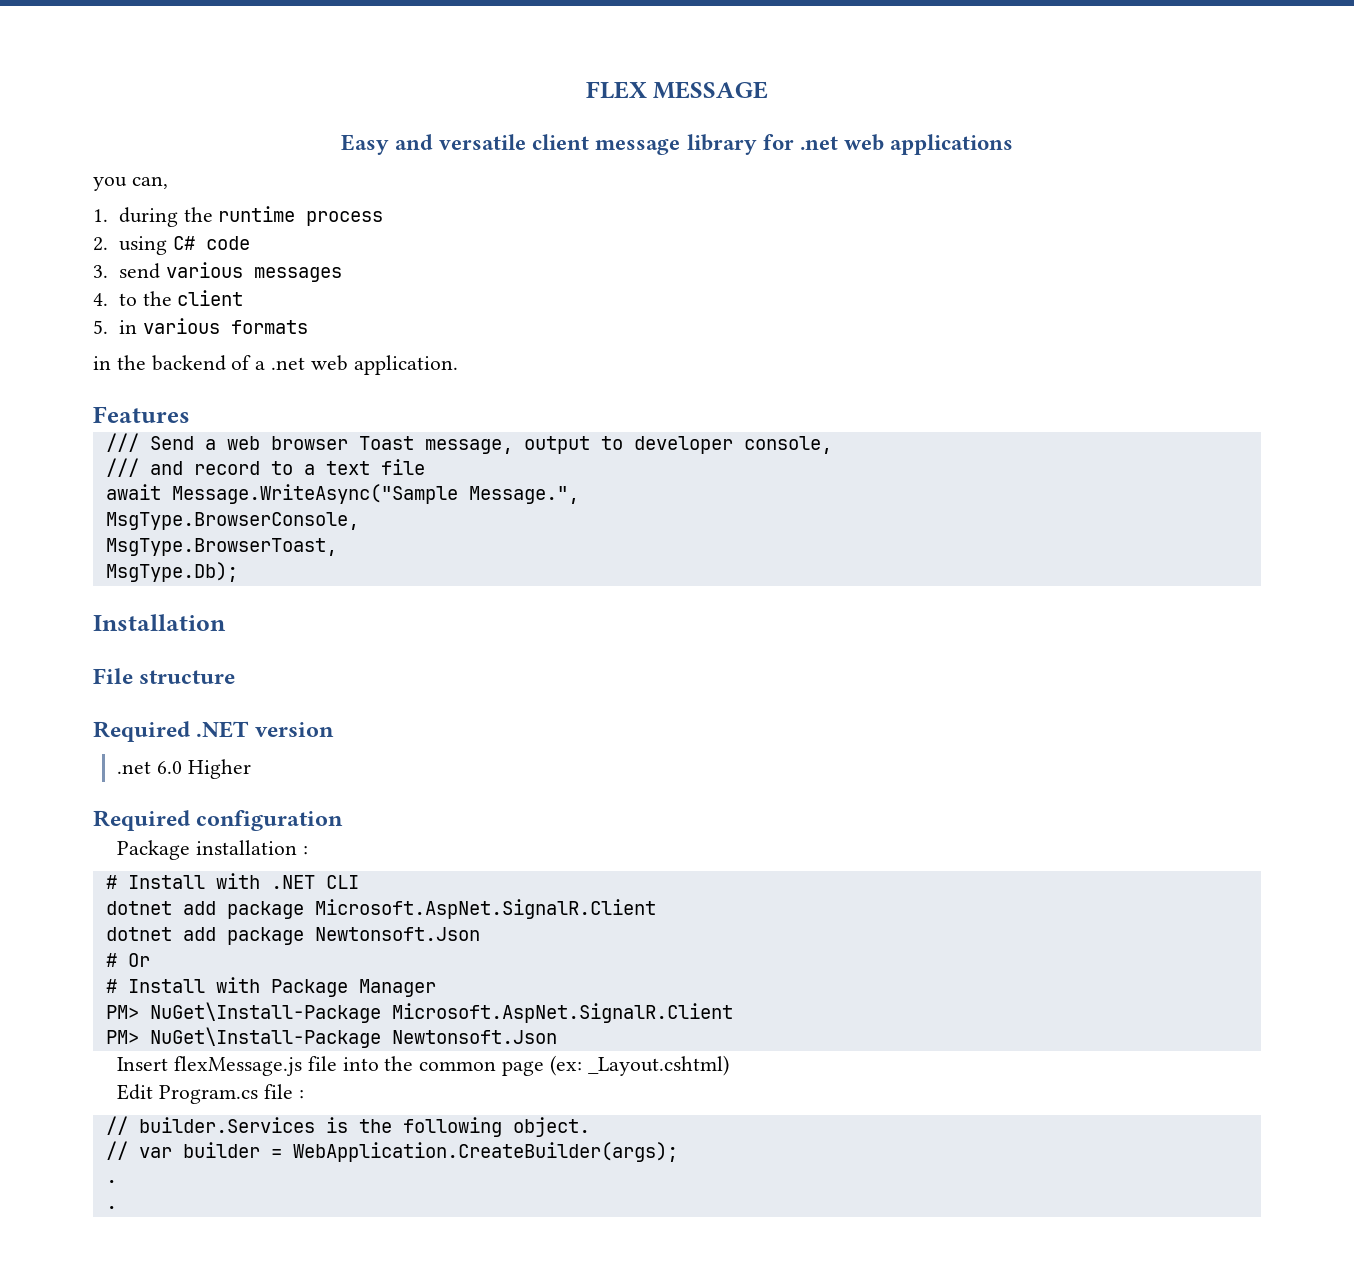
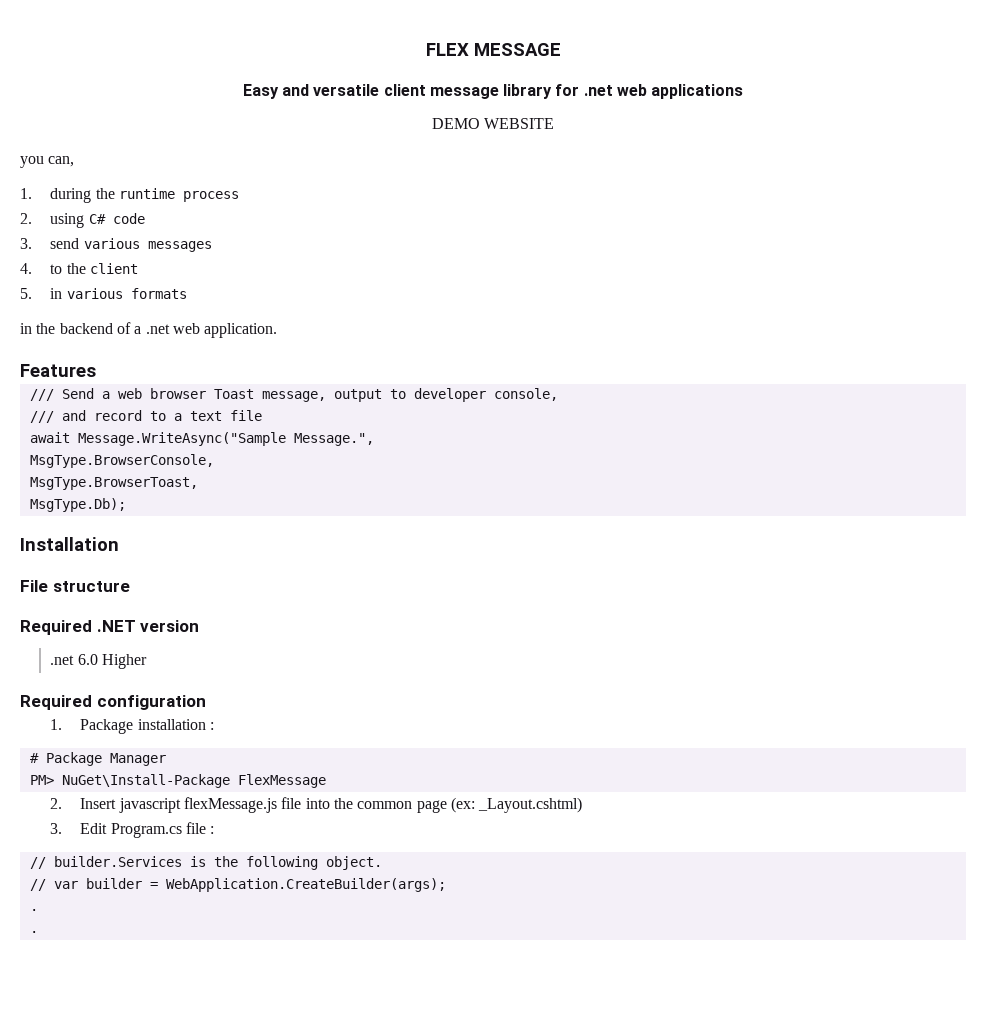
(1013, 144) none -> [431,118,555,129] // DEMO WEBSITE
(344, 820) none -> [50,719,63,730] 1.
[127,873,359,889] [105,899,656,919] [105,927,480,945] [105,953,150,967] [105,977,260,993] Install with .NET CLI // dotnet add package Microsoft.AspNet.SignalR.Client // dotnet add package Newtonsoft.Json // # Or // # Install with -> (39, 758) none
[391,1003,733,1023] [105,1027,557,1048] [117,1057,169,1071] Microsoft.AspNet.SignalR.Client // PM> NuGet\Install-Package Newtonsoft.Json // Insert -> [237,774,326,788] [50,798,181,813] FlexMessage // 2. Insert javascript
(729, 1065) none -> [50,823,63,834] 3.

